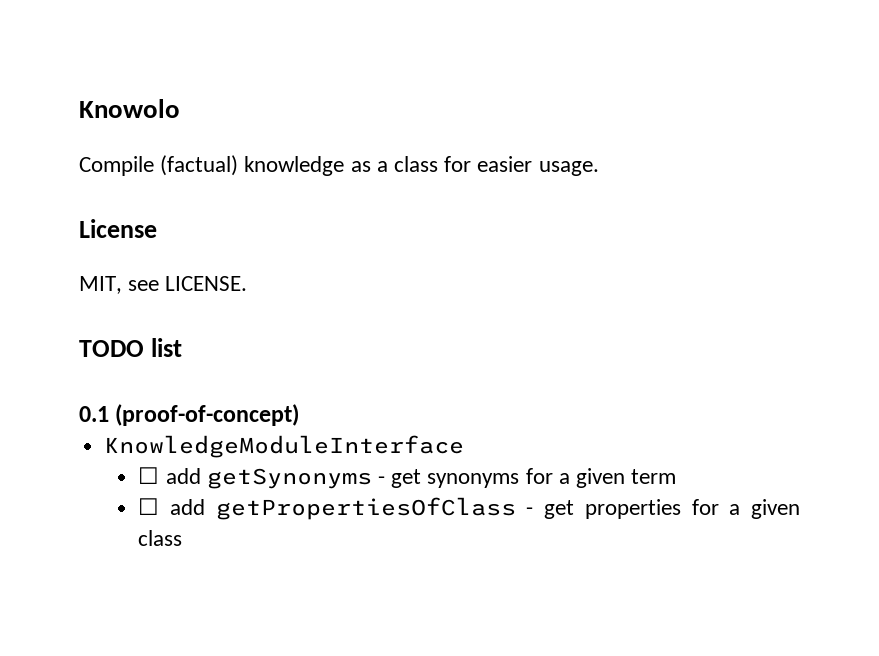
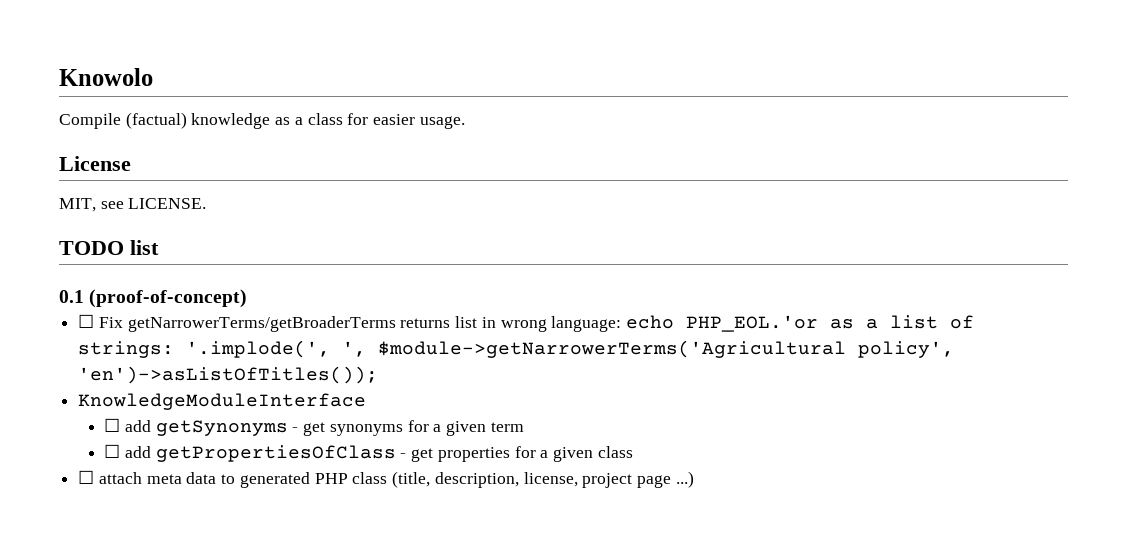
(300, 415) none -> [78,314,975,332] [78,340,955,358] [78,366,379,384] // ☐ Fix getNarrowerTerms/getBroaderTerms returns list in wrong language: echo PHP_EOL.'or as a list of strings: '.implode(', ', $module->getNarrowerTerms('Agricultural policy', 'en')->asListOfTitles());
(183, 538) none -> [78,470,694,488] // ☐ attach meta data to generated PHP class (title, description, license, project page ...)

